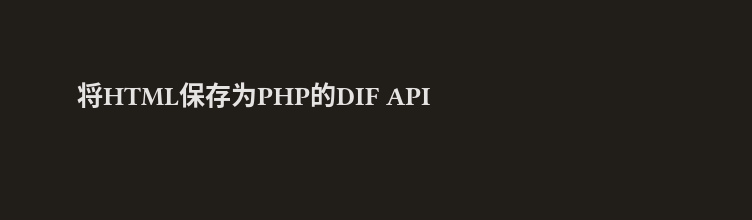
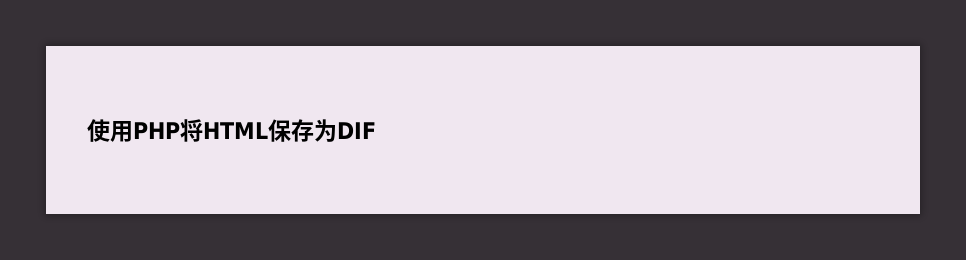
(77, 95) none -> [87,119,180,142] 使用PHP
[257,82,432,108] PHP的DIF API -> [337,122,376,139] DIF

